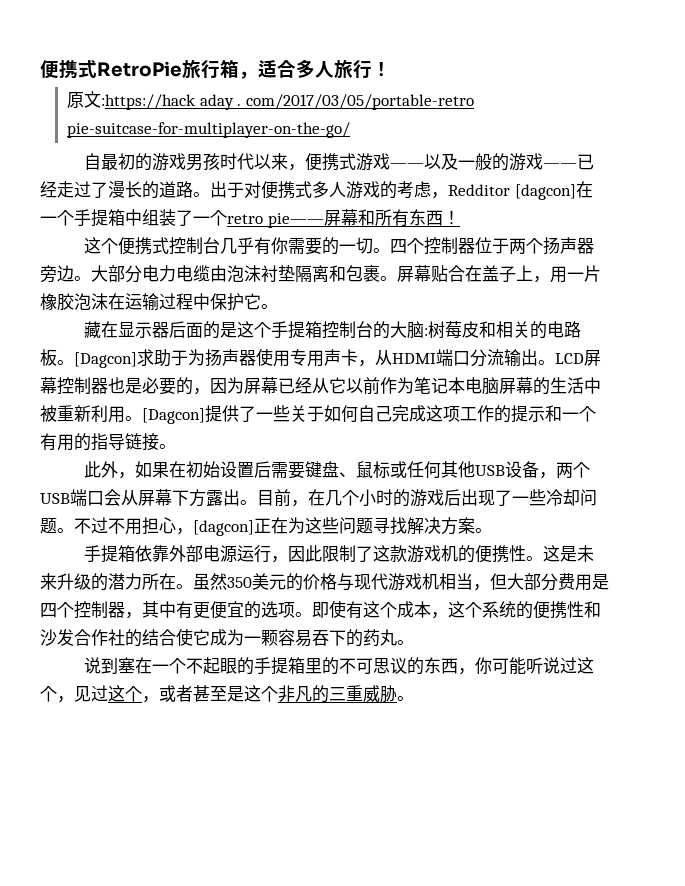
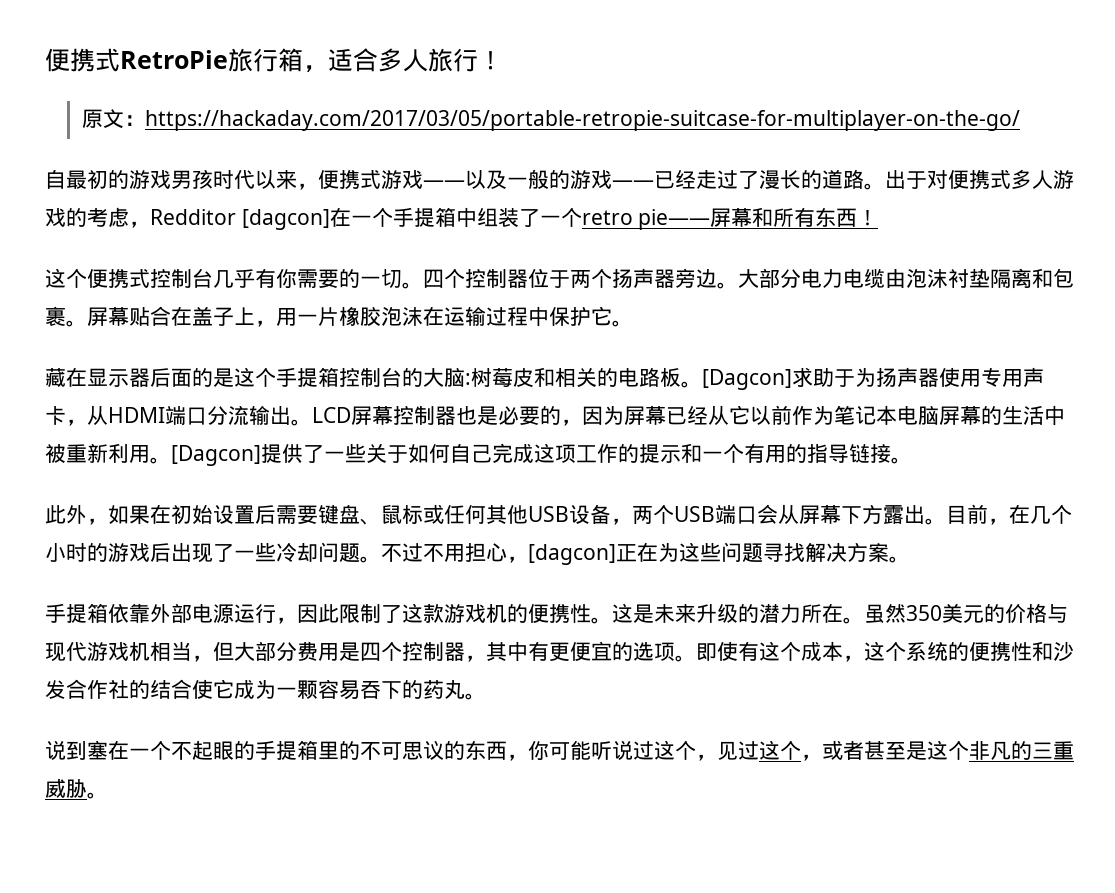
[100,94,474,110] [66,122,350,138] :https://hack aday . com/2017/03/05/portable-retro pie-suitcase-for-multiplayer-on-the-go/ -> [124,110,1021,131] ：https://hackaday.com/2017/03/05/portable-retropie-suitcase-for-multiplayer-on-the-go/

